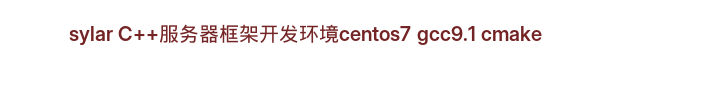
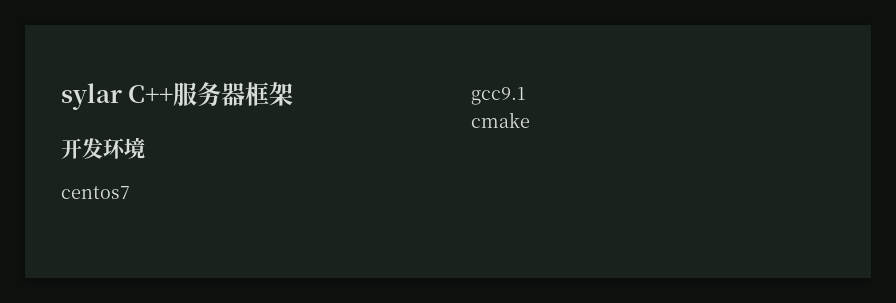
(260, 33) none -> (294, 94) //
(340, 33) none -> (145, 148) //
(412, 33) none -> (130, 192) //
(476, 35) none -> (525, 96) //

